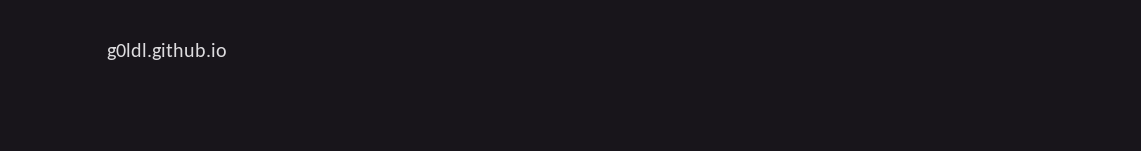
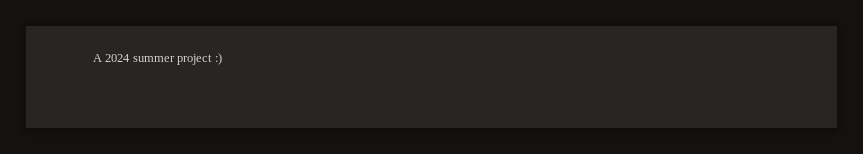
[107,43,227,60] g0ldl.github.io -> [93,53,222,65] A 2024 summer project :)

